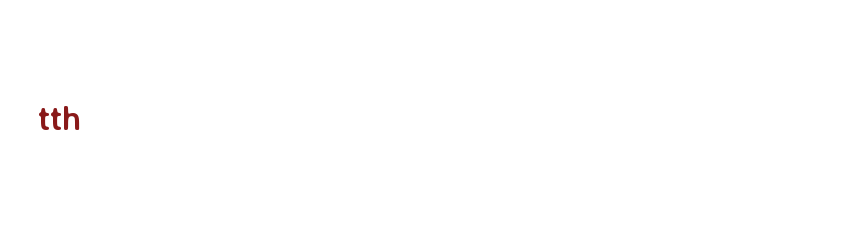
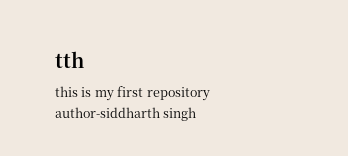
(81, 118) none -> [55,86,210,101] [55,107,197,121] // this is my first repository // author-siddharth singh

